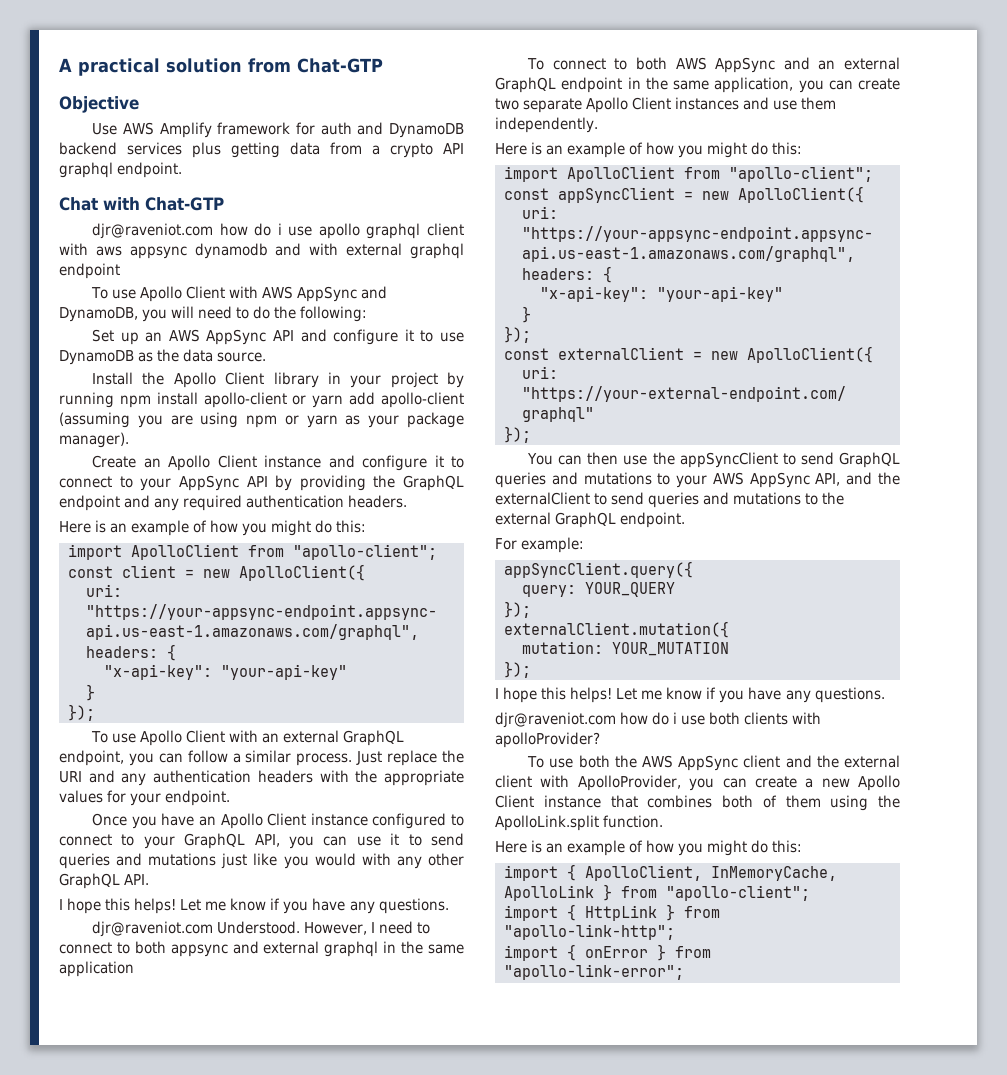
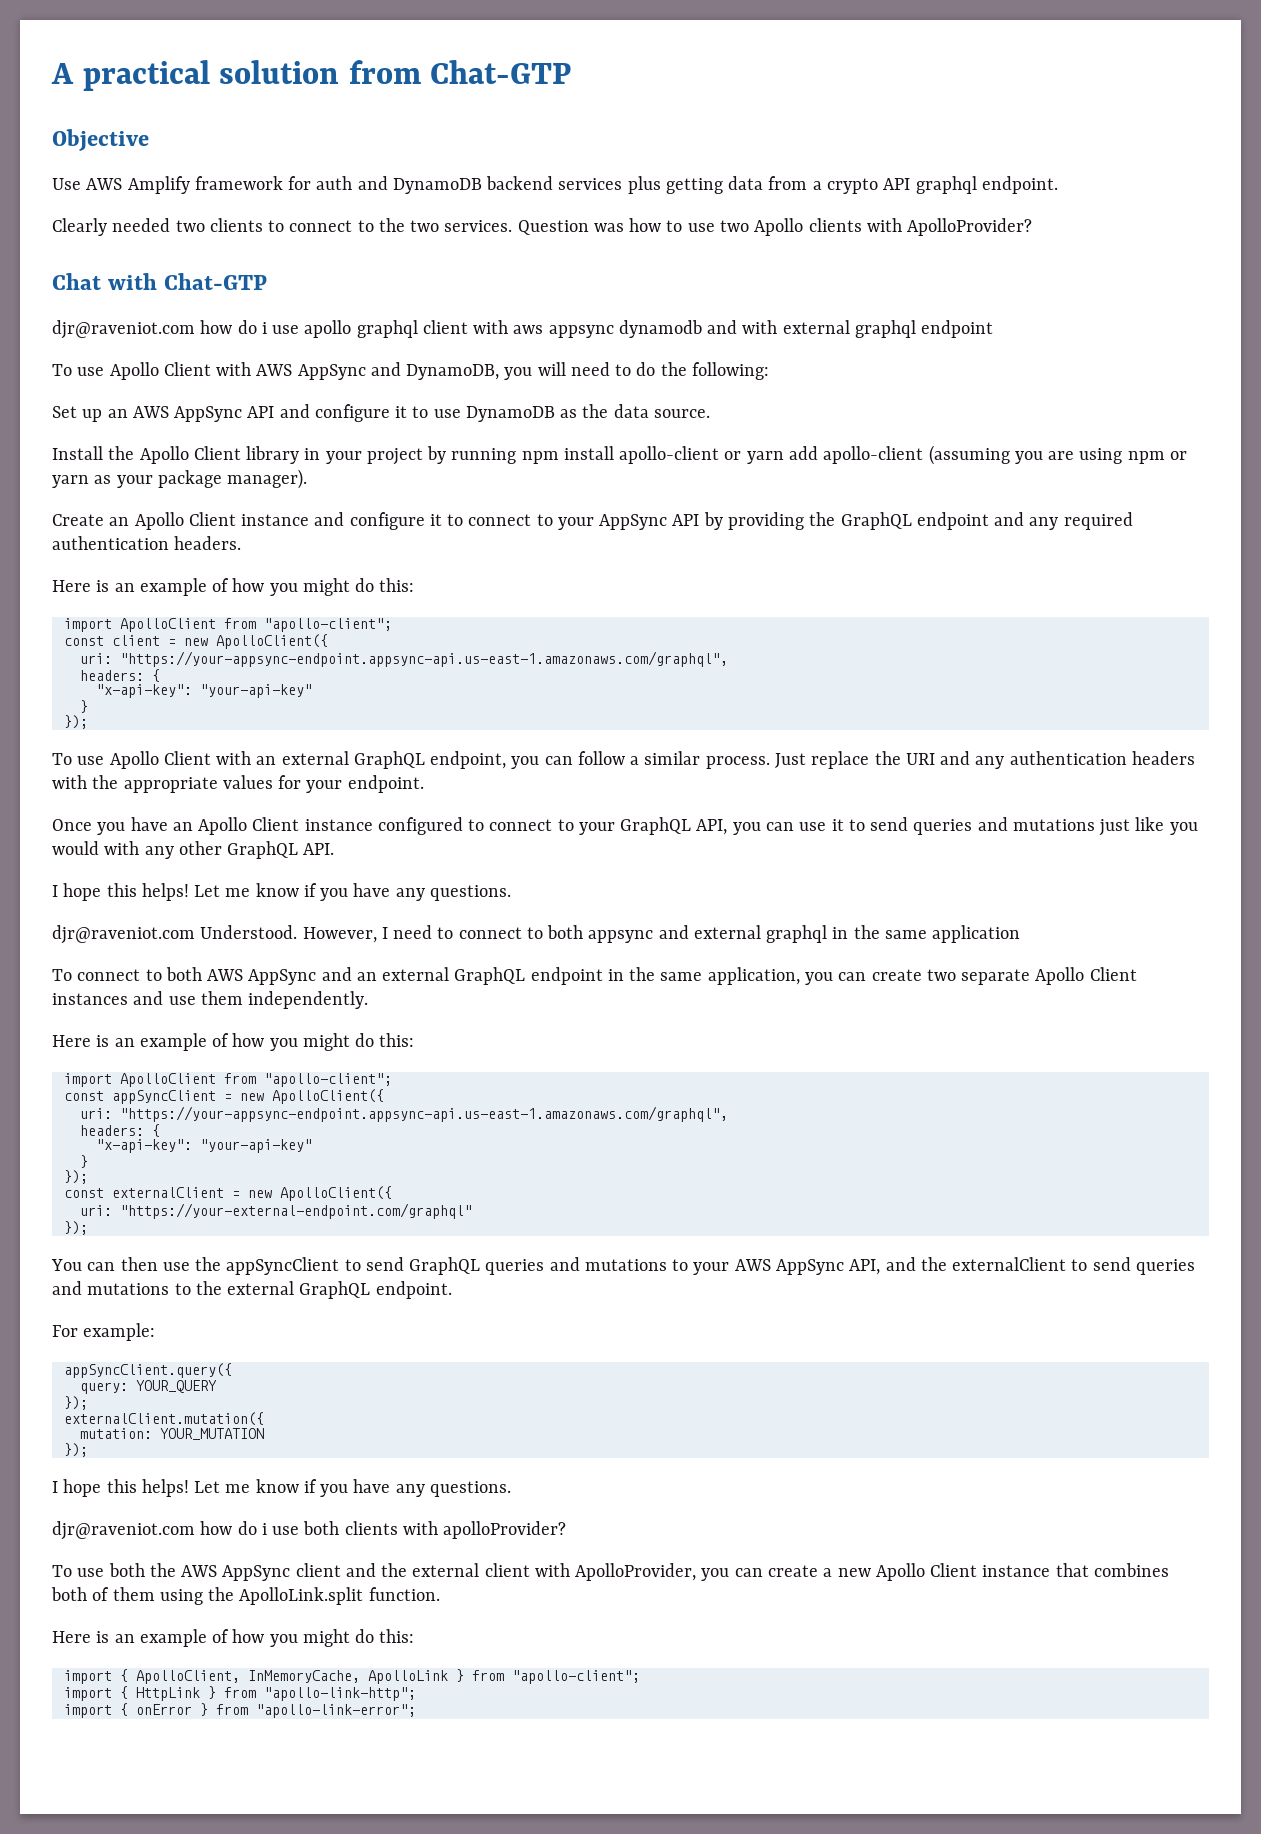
(183, 170) none -> [52,218,1033,236] // Clearly needed two clients to connect to the two services. Question was how to use two Apollo clients with ApolloProvider?

